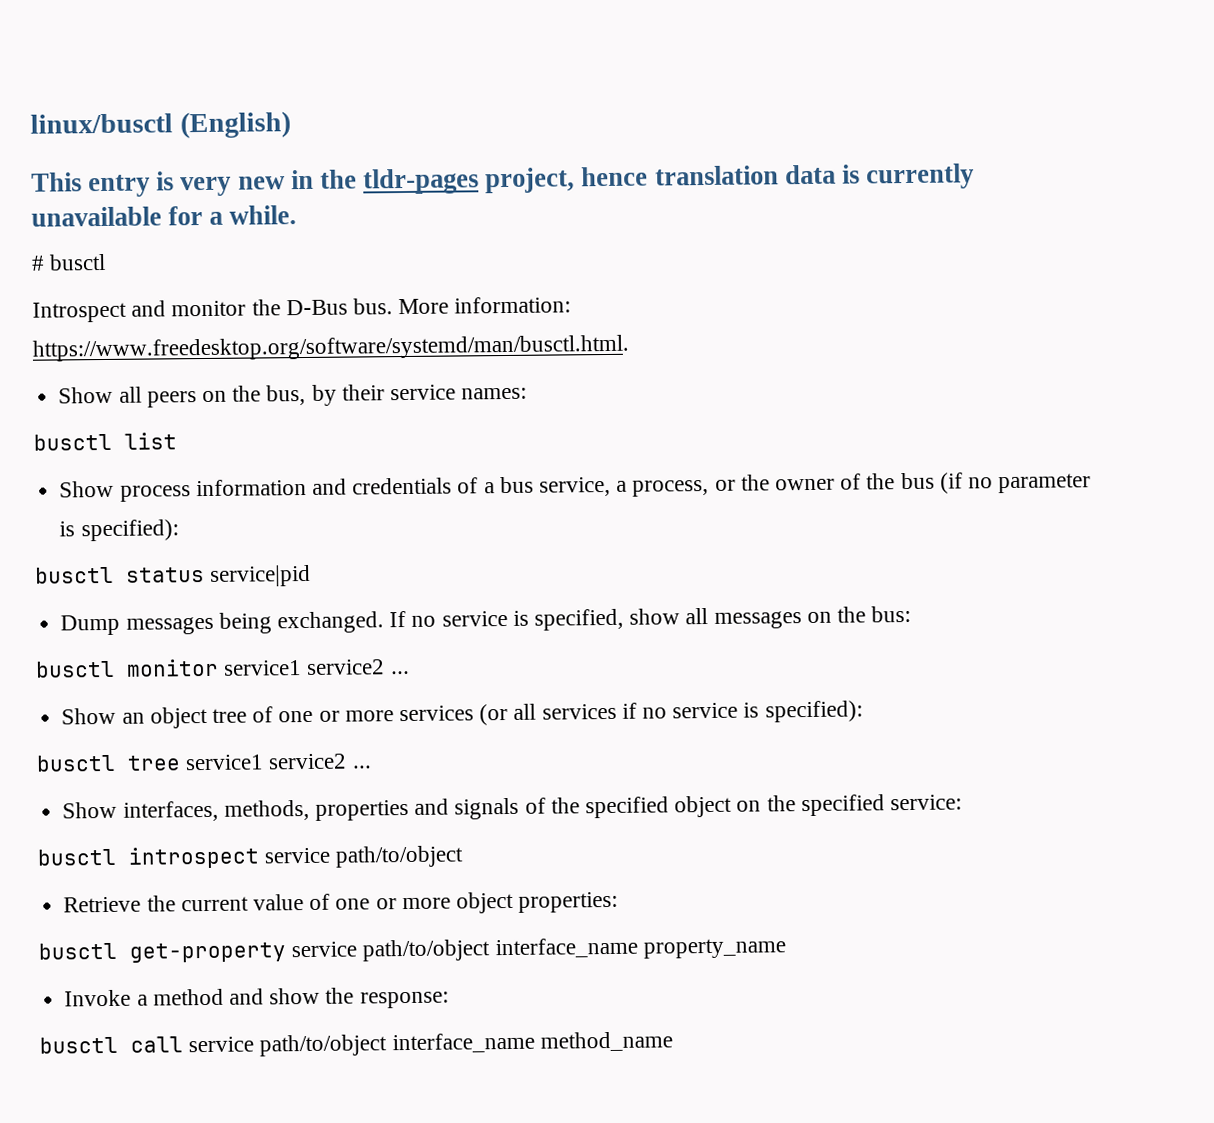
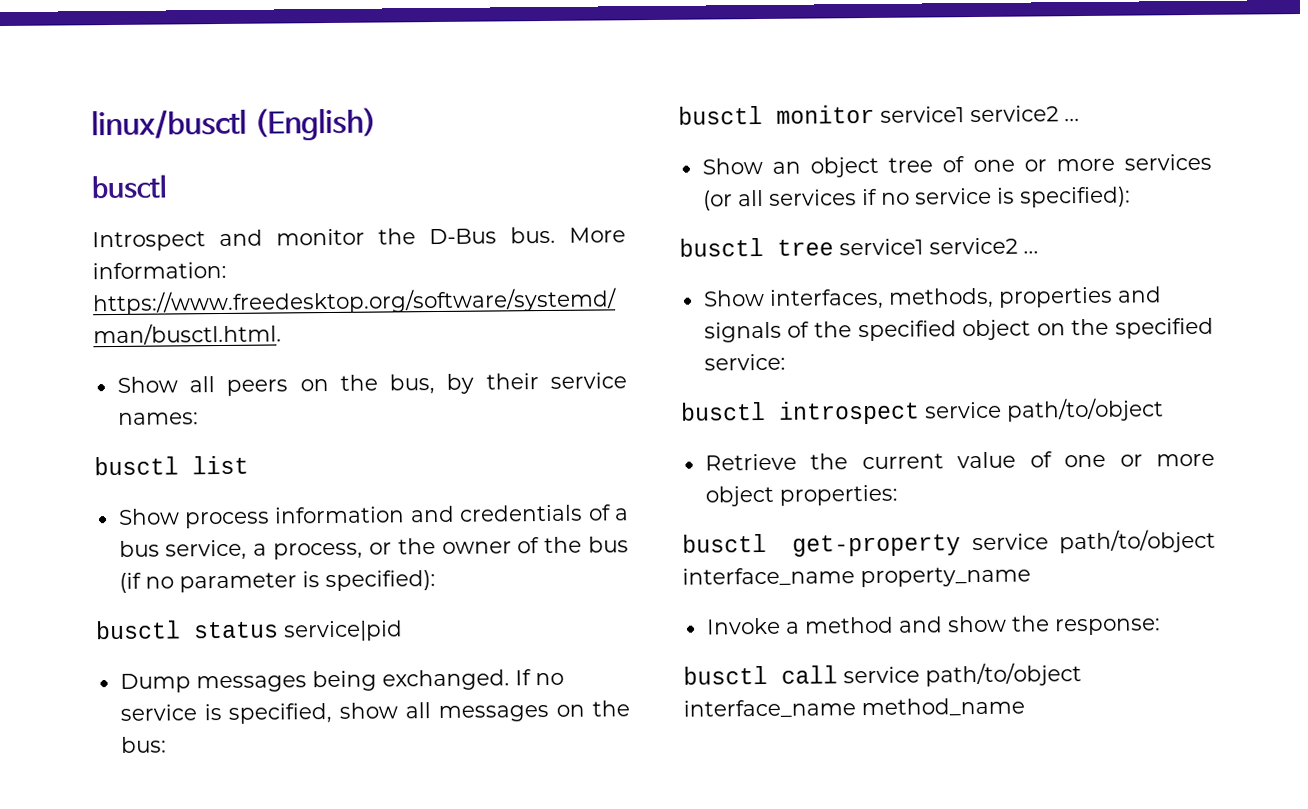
[31,163,975,198] [31,205,298,227] [31,255,45,271] This entry is very new in the tldr-pages project, hence translation data is currently unavailable for a while. // # -> (377, 124) none

